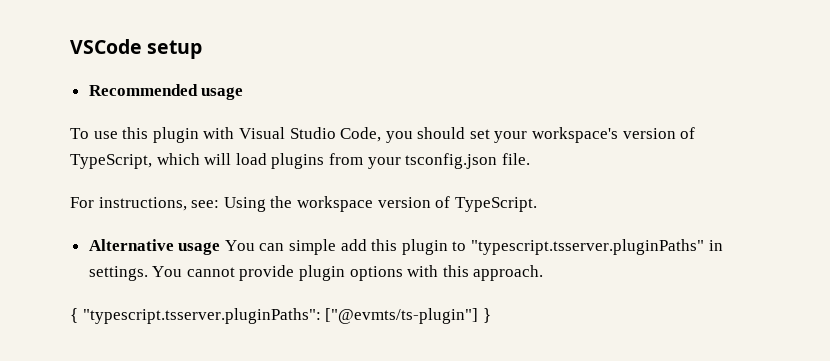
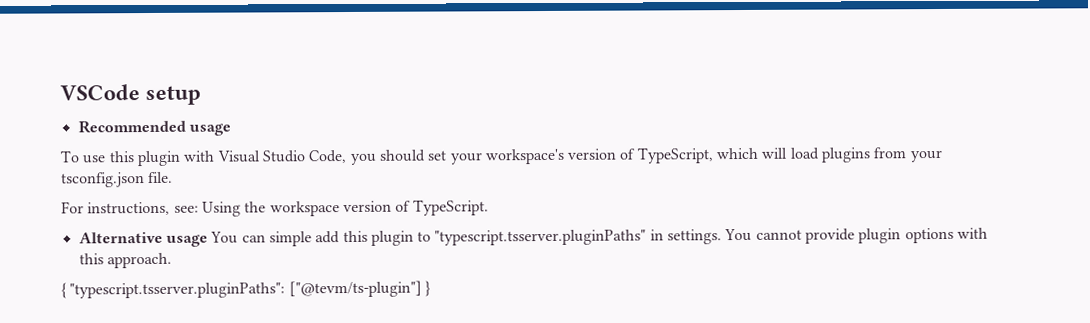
[325,308,479,324] ["@evmts/ts-plugin"] -> [288,280,422,298] ["@tevm/ts-plugin"]

